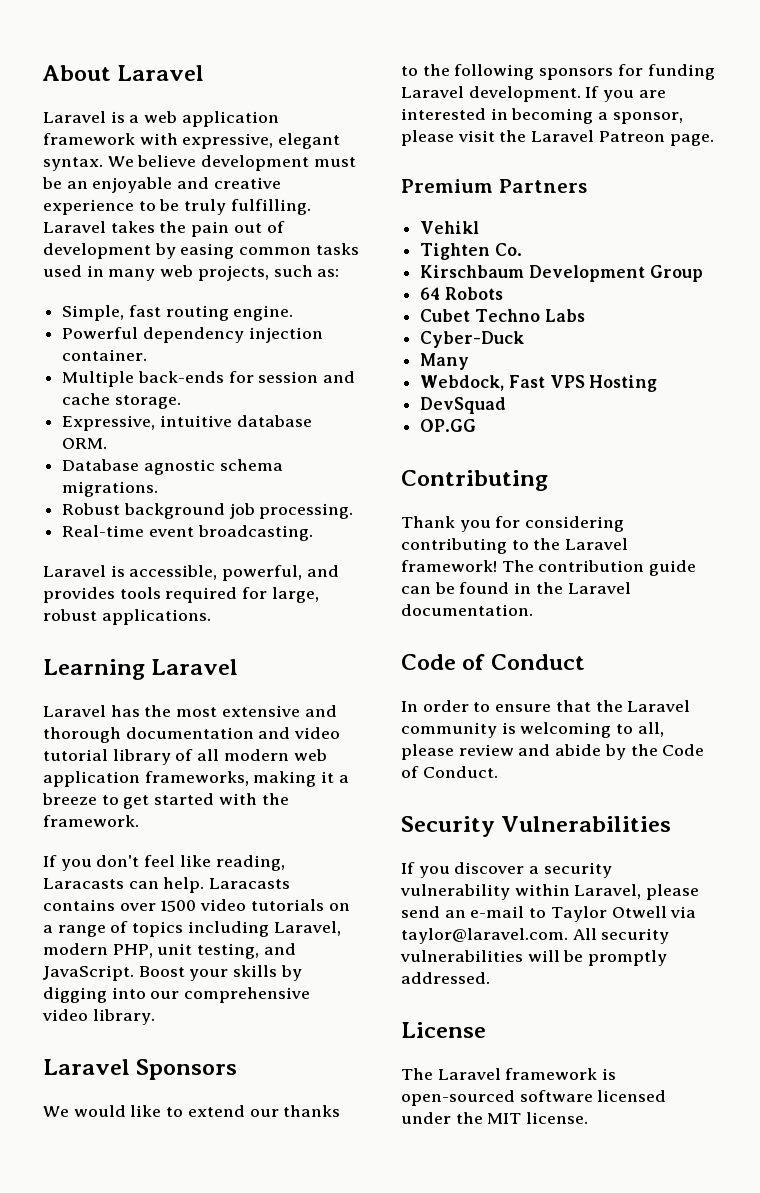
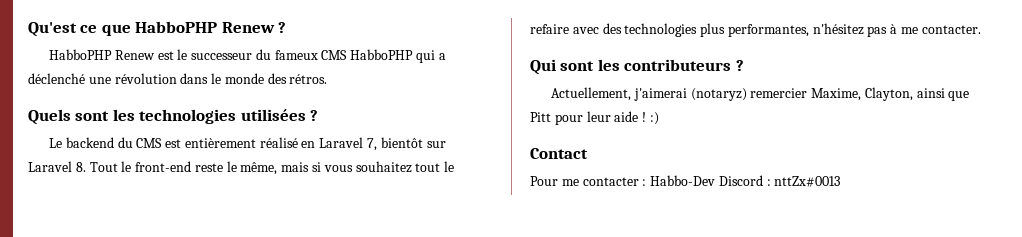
[42,65,205,81] [43,111,279,127] [43,133,341,149] [43,155,356,171] [42,177,281,193] [43,199,311,215] [43,221,285,237] [43,243,359,259] [43,265,340,281] [62,305,294,321] [62,327,323,343] [62,349,148,361] [62,371,356,387] [62,393,181,409] [62,415,312,431] [62,438,108,449] [62,459,283,475] [62,481,159,497] [62,503,354,519] [62,525,313,541] [43,565,339,581] [43,587,319,603] [43,609,211,625] [43,659,239,680] [43,705,337,717] [43,727,341,743] [43,749,327,765] [43,771,349,787] [42,793,289,809] [43,815,139,827] [43,855,285,871] [43,877,291,893] [43,899,350,912] [43,921,341,937] [43,943,296,959] [43,965,302,981] [43,987,311,1003] [42,1009,155,1025] [43,1059,238,1080] [43,1105,341,1117] [401,64,715,80] [401,86,666,102] [401,108,683,124] [401,130,714,146] [401,179,587,193] [420,221,480,234] [420,243,522,260] [420,265,703,282] [420,287,503,300] [420,309,585,322] [420,331,525,348] [420,353,470,370] [420,375,658,392] [420,397,507,414] [420,419,477,432] [401,470,548,491] [401,516,625,532] [401,538,629,554] [401,560,697,576] [401,582,631,594] [401,604,533,616] [401,654,585,670] [401,700,691,712] [401,722,664,738] [401,744,705,760] [401,766,498,778] [401,816,672,837] [401,862,612,878] [400,884,700,900] [401,906,697,922] [401,928,670,944] [400,950,668,966] [401,972,490,984] [401,1022,486,1038] [401,1068,617,1080] [401,1090,667,1106] [401,1112,589,1124] About Laravel // Laravel is a web application framework with expressive, elegant syntax. We believe development must be an enjoyable and creative experience to be truly fulfilling. Laravel takes the pain out of development by easing common tasks used in many web projects, such as: // Simple, fast routing engine. // Powerful dependency injection container. // Multiple back-ends for session and cache storage. // Expressive, intuitive database ORM. // Database agnostic schema migrations. // Robust background job processing. // Real-time event broadcasting. // Laravel is accessible, powerful, and provides tools required for large, robust applications. // Learning Laravel // Laravel has the most extensive and thorough documentation and video tutorial library of all modern web application frameworks, making it a breeze to get started with the framework. // If you don't feel like reading, Laracasts can help. Laracasts contains over 1500 video tutorials on a range of topics including Laravel, modern PHP, unit testing, and JavaScript. Boost your skills by digging into our comprehensive video library. // Laravel Sponsors // We would like to extend our thanks to the following sponsors for funding Laravel development. If you are interested in becoming a sponsor, please visit the Laravel Patreon page. // Premium Partners // Vehikl // Tighten Co. // Kirschbaum Development Group // 64 Robots // Cubet Techno Labs // Cyber-Duck // Many // Webdock, Fast VPS Hosting // DevSquad // OP.GG // Contributing // Thank you for considering contributing to the Laravel framework! The contribution guide can be found in the Laravel documentation. // Code of Conduct // In order to ensure that the Laravel community is welcoming to all, please review and abide by the Code of Conduct. // Security Vulnerabilities // If you discover a security vulnerability within Laravel, please send an e-mail to Taylor Otwell via taylor@laravel.com. All security vulnerabilities will be promptly addressed. // License // The Laravel framework is open-sourced software licensed under the MIT license. -> [28,21,287,37] [49,49,446,63] [28,73,328,84] [28,109,319,125] [49,137,446,151] [28,161,455,175] [530,23,981,37] [530,59,744,75] [551,87,970,101] [530,111,659,125] [530,148,588,159] [530,175,841,187] Qu'est ce que HabboPHP Renew ? // HabboPHP Renew est le successeur du fameux CMS HabboPHP qui a déclenché une révolution dans le monde des rétros. // Quels sont les technologies utilisées ? // Le backend du CMS est entièrement réalisé en Laravel 7, bientôt sur Laravel 8. Tout le front-end reste le même, mais si vous souhaitez tout le refaire avec des technologies plus performantes, n'hésitez pas à me contacter. // Qui sont les contributeurs ? // Actuellement, j'aimerai (notaryz) remercier Maxime, Clayton, ainsi que Pitt pour leur aide ! :) // Contact // Pour me contacter : Habbo-Dev Discord : nttZx#0013

